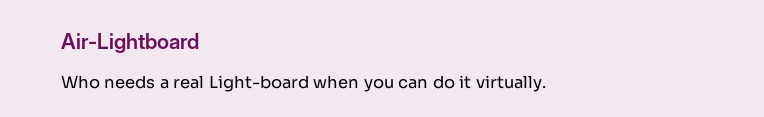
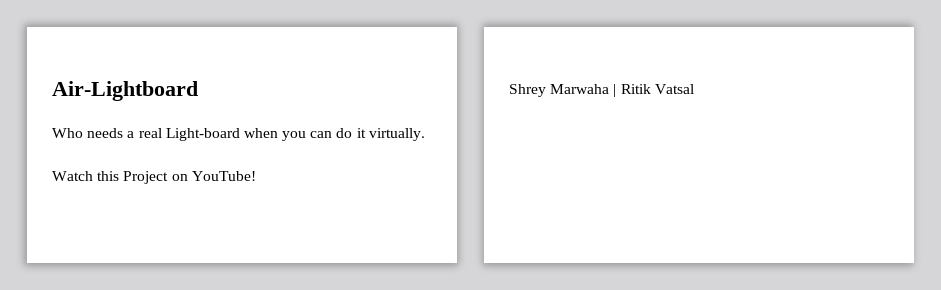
(546, 83) none -> [52,171,256,184] [509,84,694,97] // Watch this Project on YouTube! // Shrey Marwaha | Ritik Vatsal

